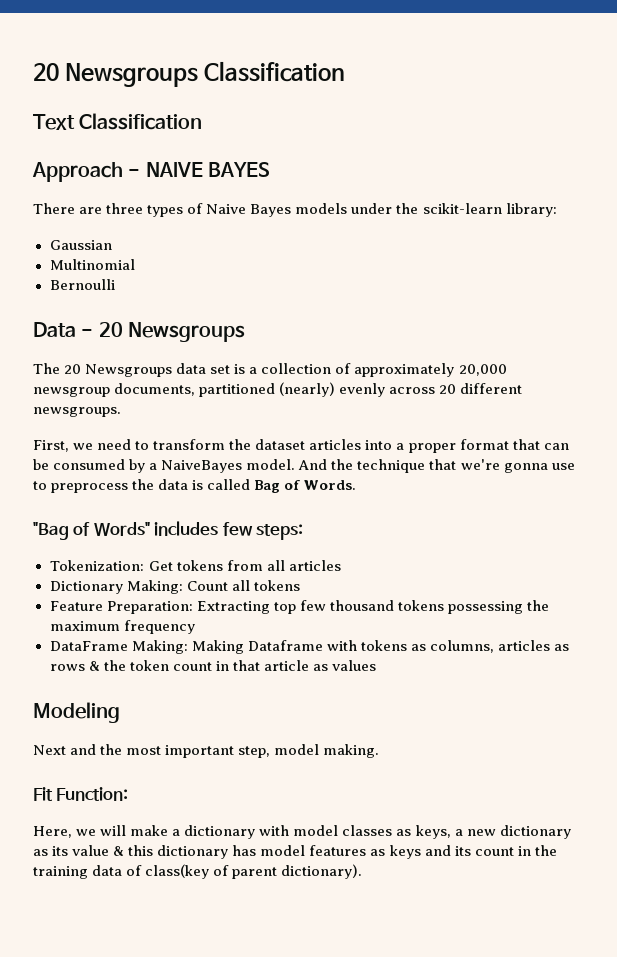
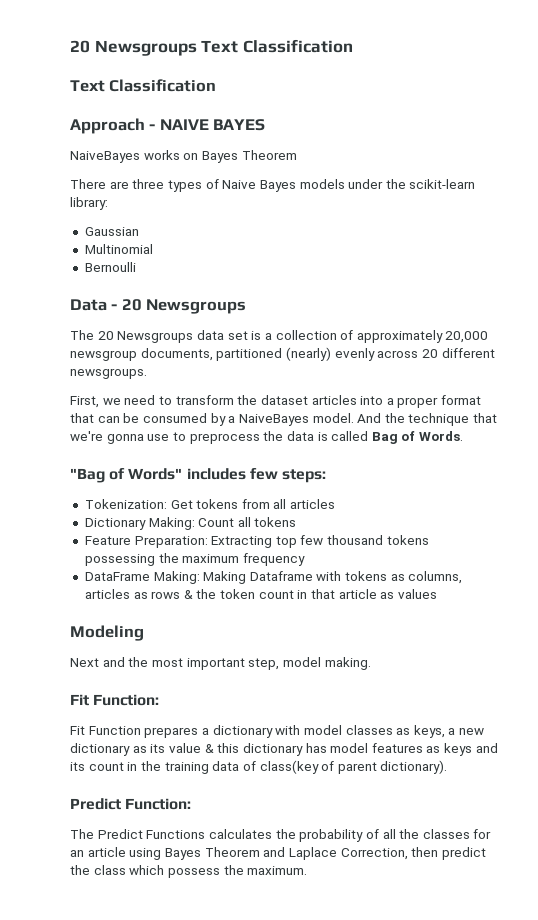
[33,63,199,87] 20 Newsgroups -> [70,40,239,56] 20 Newsgroups Text
(270, 169) none -> [70,150,297,163] // NaiveBayes works on Bayes Theorem
[33,825,169,838] Here, we will make -> [70,726,199,738] Fit Function prepares
(363, 871) none -> [70,798,192,810] [70,829,492,842] [70,847,486,860] [70,865,308,878] // Predict Function: // The Predict Functions calculates the probability of all the classes for an article using Bayes Theorem and Laplace Correction, then predict the class which possess the maximum.

